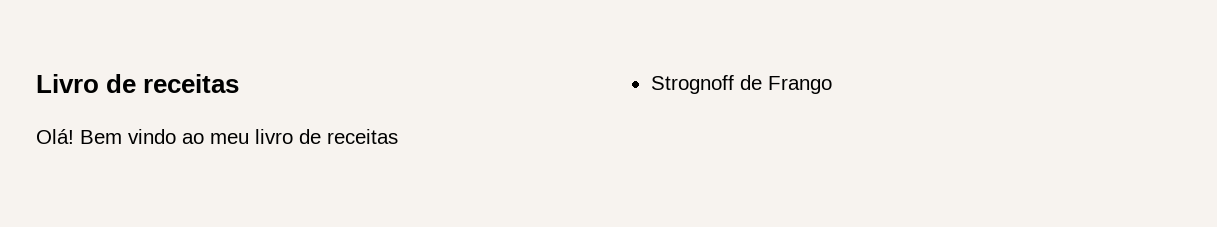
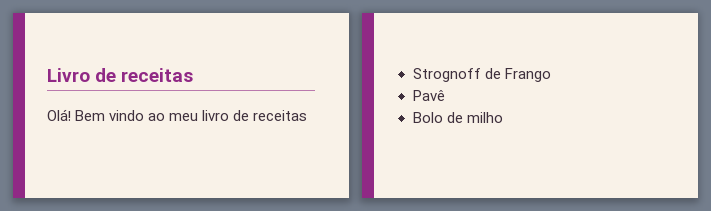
(832, 85) none -> [412,90,445,101] [412,112,503,123] // Pavê // Bolo de milho

